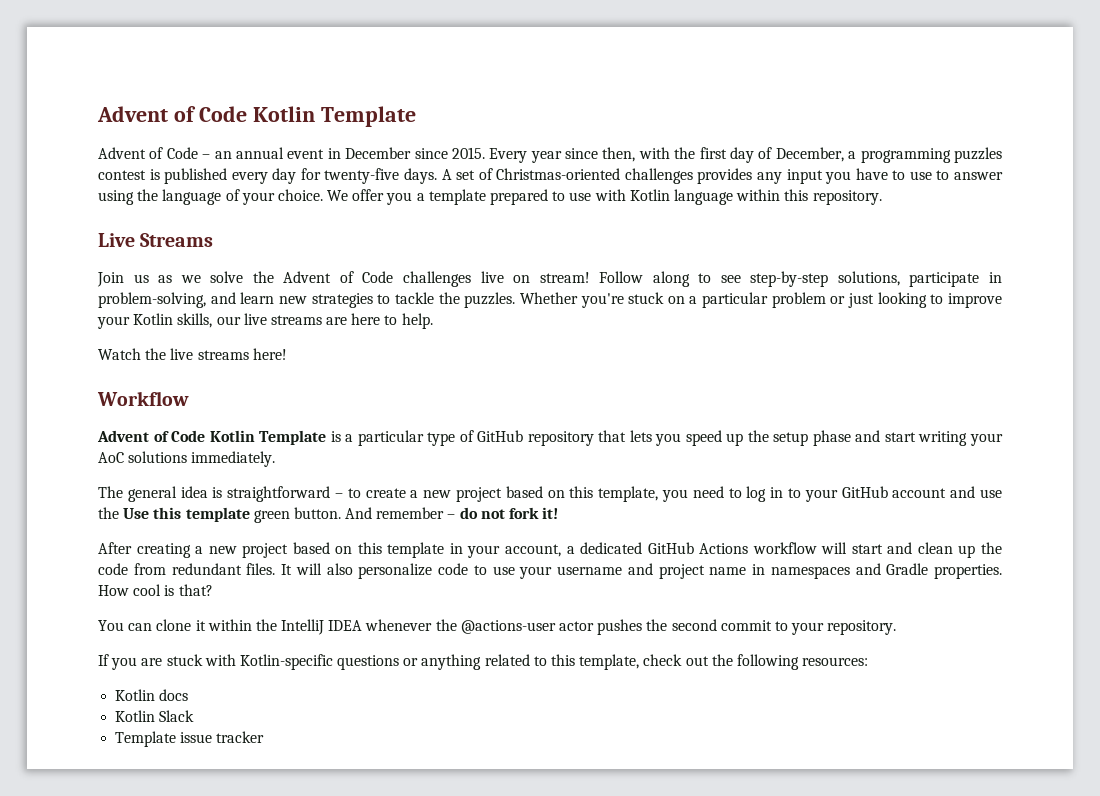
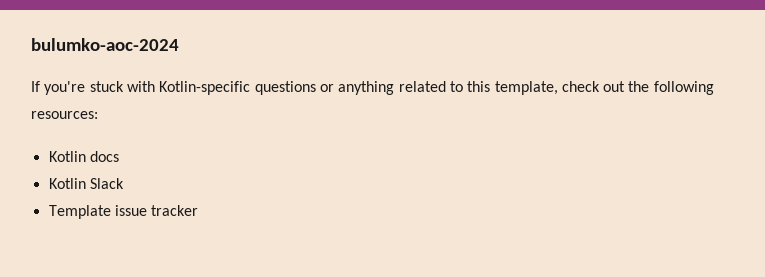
[97,106,416,127] [98,147,1003,163] [98,168,1003,184] [98,189,882,205] [98,233,214,247] [97,271,1002,287] [98,292,1002,308] [97,313,433,329] [98,348,287,360] [97,391,189,406] [97,430,1003,446] [98,451,276,467] [98,486,1002,502] [98,507,559,523] [98,542,1002,558] [98,563,1002,579] [98,584,213,596] [98,619,897,635] Advent of Code Kotlin Template // Advent of Code – an annual event in December since 2015. Every year since then, with the first day of December, a programming puzzles contest is published every day for twenty-five days. A set of Christmas-oriented challenges provides any input you have to use to answer using the language of your choice. We offer you a template prepared to use with Kotlin language within this repository. // Live Streams // Join us as we solve the Advent of Code challenges live on stream! Follow along to see step-by-step solutions, participate in problem-solving, and learn new strategies to tackle the puzzles. Whether you're stuck on a particular problem or just looking to improve your Kotlin skills, our live streams are here to help. // Watch the live streams here! // Workflow // Advent of Code Kotlin Template is a particular type of GitHub repository that lets you speed up the setup phase and start writing your AoC solutions immediately. // The general idea is straightforward – to create a new project based on this template, you need to log in to your GitHub account and use the Use this template green button. And remember – do not fork it! // After creating a new project based on this template in your account, a dedicated GitHub Actions workflow will start and clean up the code from redundant files. It will also personalize code to use your username and project name in namespaces and Gradle properties. How cool is that? // You can clone it within the IntelliJ IDEA whenever the @actions-user actor pushes the second commit to your repository. -> [31,38,179,51] bulumko-aoc-2024
[111,657,163,670] you are -> [44,81,86,95] you're

